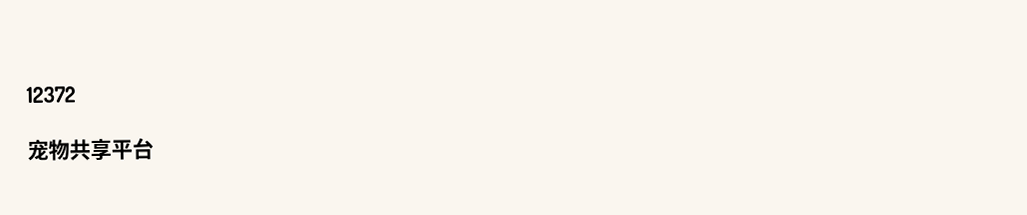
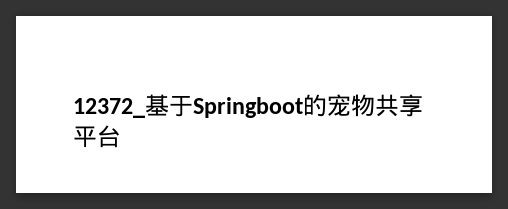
[26,86,76,103] 12372 // -> [73,94,327,118] 12372_基于Springboot的

